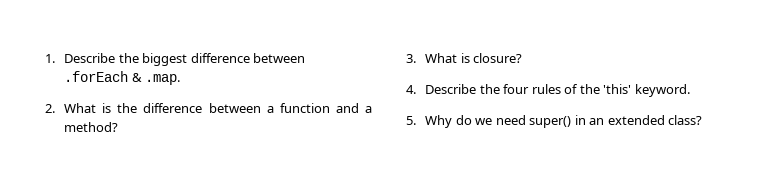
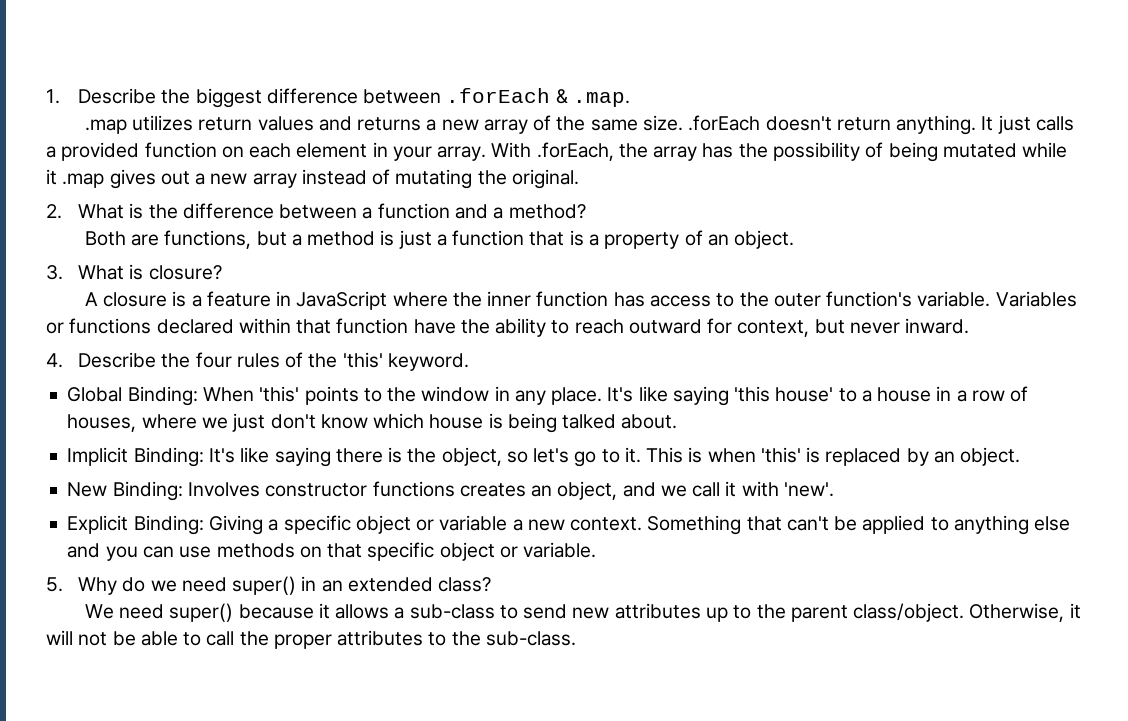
(181, 79) none -> [84,115,1074,135] [46,142,1068,162] [46,169,579,189] // .map utilizes return values and returns a new array of the same size. .forEach doesn't return anything. It just calls a provided function on each element in your array. With .forEach, the array has the possibility of being mutated while it .map gives out a new array instead of mutating the original.
[406,53,523,63] 3. What is closure? -> [84,230,795,249] [46,264,222,280] [84,291,1077,310] [46,318,970,337] Both are functions, but a method is just a function that is a property of an object. // 3. What is closure? // A closure is a feature in JavaScript where the inner function has access to the outer function's variable. Variables or functions declared within that function have the ability to reach outward for context, but never inward.
(690, 90) none -> [67,386,1029,406] [67,413,678,433] [67,447,1021,467] [67,481,834,501] [67,515,1071,535] [67,542,597,561] // Global Binding: When 'this' points to the window in any place. It's like saying 'this house' to a house in a row of houses, where we just don't know which house is being talked about. // Implicit Binding: It's like saying there is the object, so let's go to it. This is when 'this' is replaced by an object. // New Binding: Involves constructor functions creates an object, and we call it with 'new'. // Explicit Binding: Giving a specific object or variable a new context. Something that can't be applied to anything else and you can use methods on that specific object or variable.
(703, 120) none -> [84,603,1081,622] [46,630,576,649] // We need super() because it allows a sub-class to send new attributes up to the parent class/object. Otherwise, it will not be able to call the proper attributes to the sub-class.

